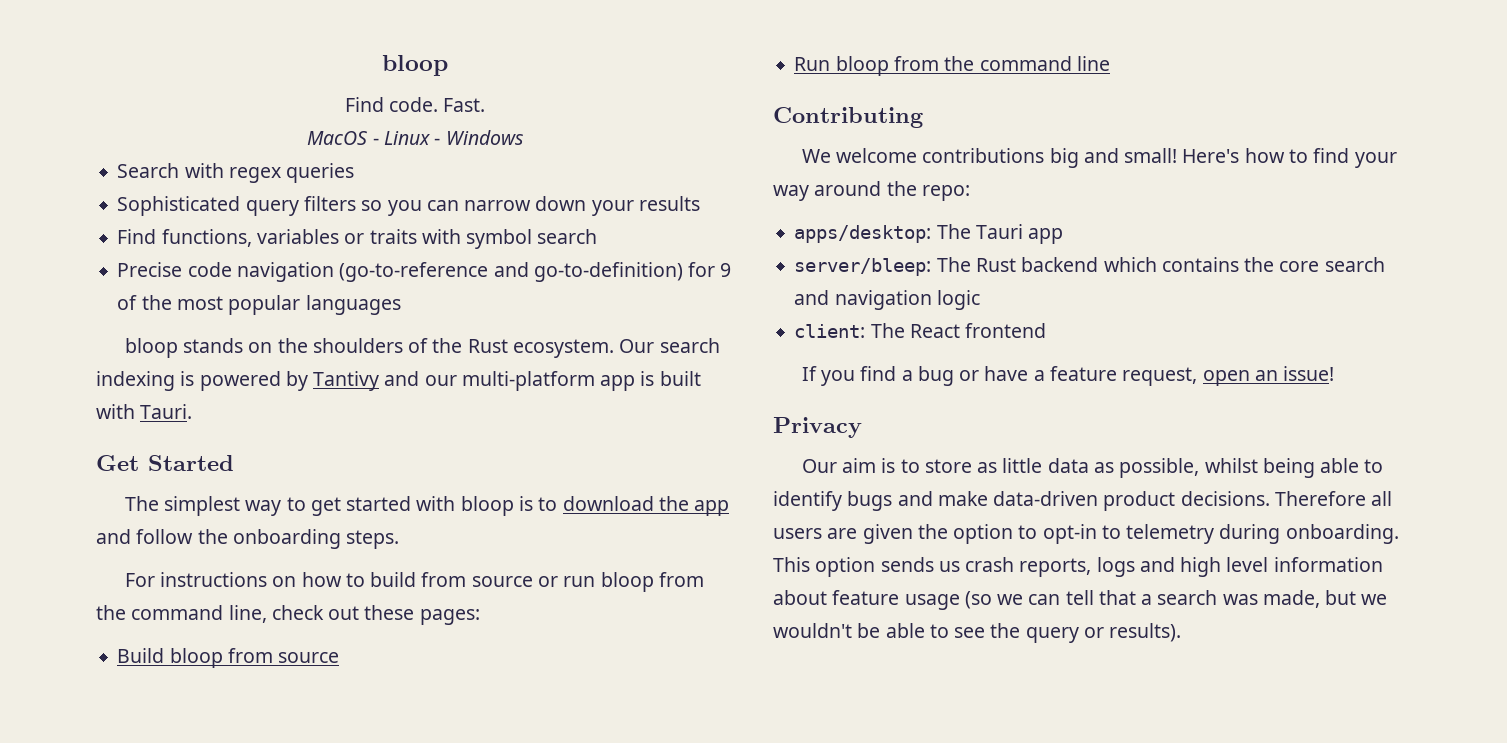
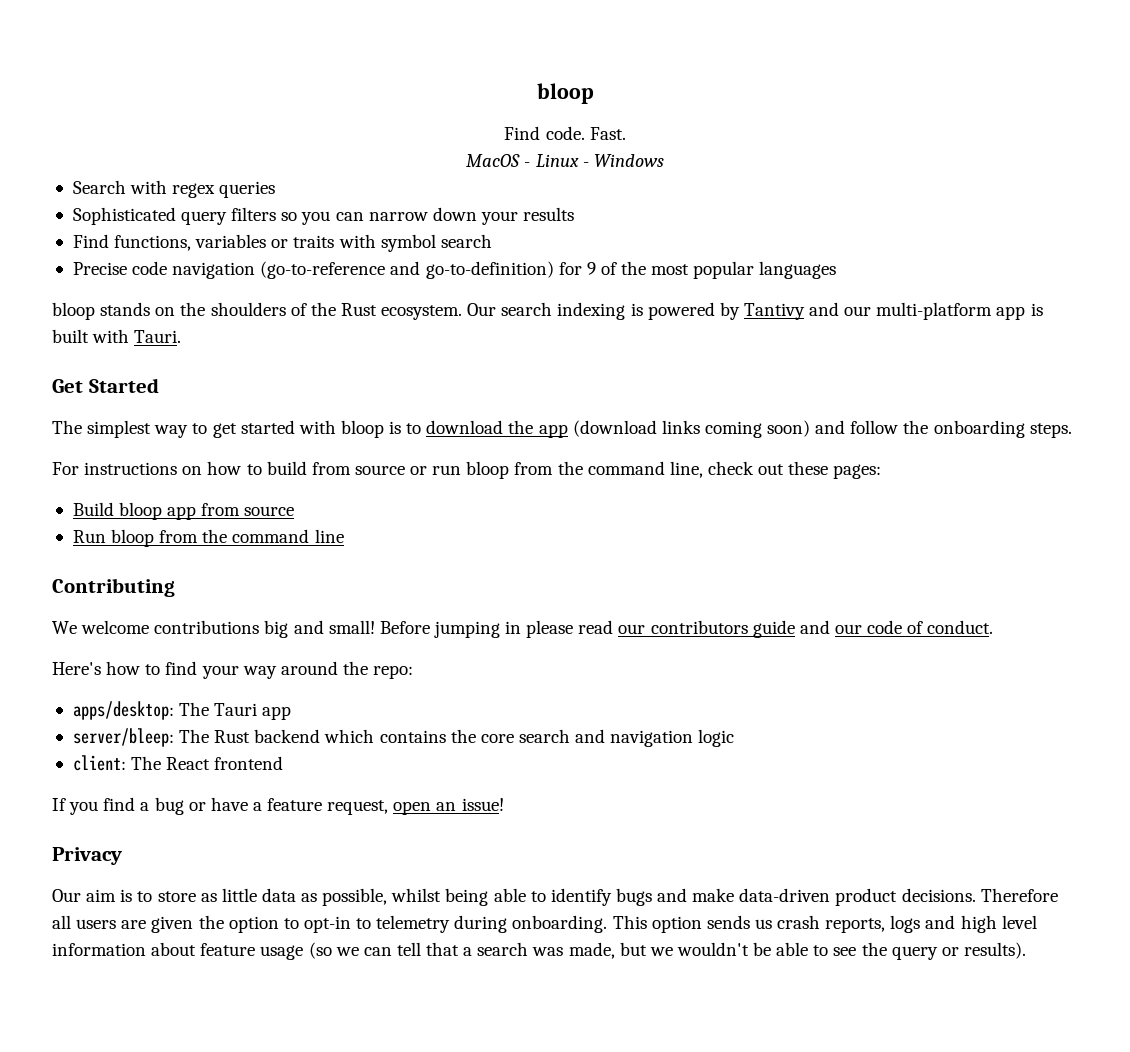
(730, 508) none -> [572,420,811,438] (download links coming soon)
(223, 658) none -> [167,506,197,520] app
(1178, 155) none -> [379,620,994,638] Before jumping in please read our contributors guide and our code of conduct. //

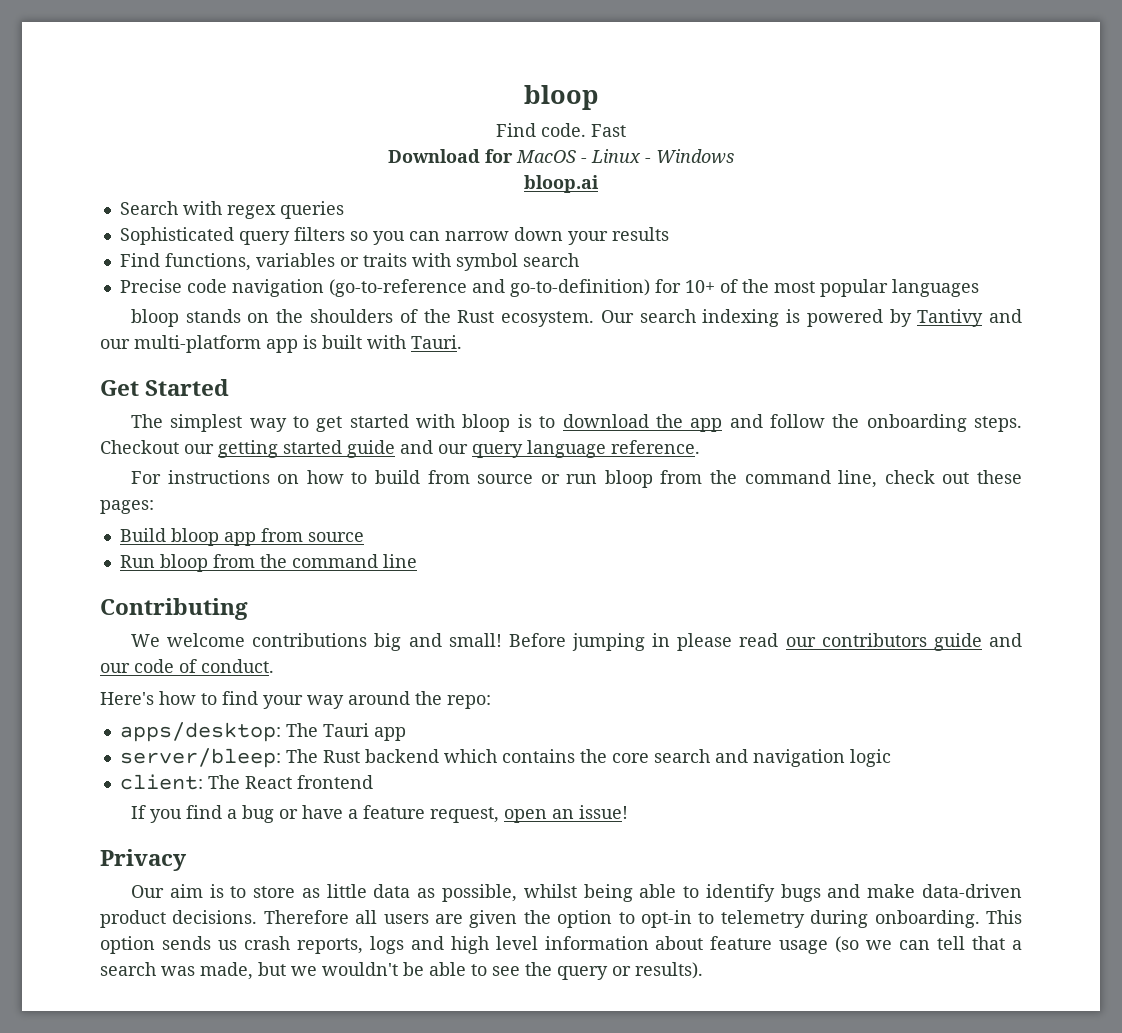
[589,127,626,140] Fast. // -> [591,124,626,137] [388,149,513,163] Fast // Download for
(664, 160) none -> [524,175,599,193] // bloop.ai
[586,262,596,275] 9 -> [684,280,715,293] 10+
[572,420,811,438] (download links coming soon) -> (723, 425) none
(1072, 430) none -> [100,440,700,458] Checkout our getting started guide and our query language reference.

